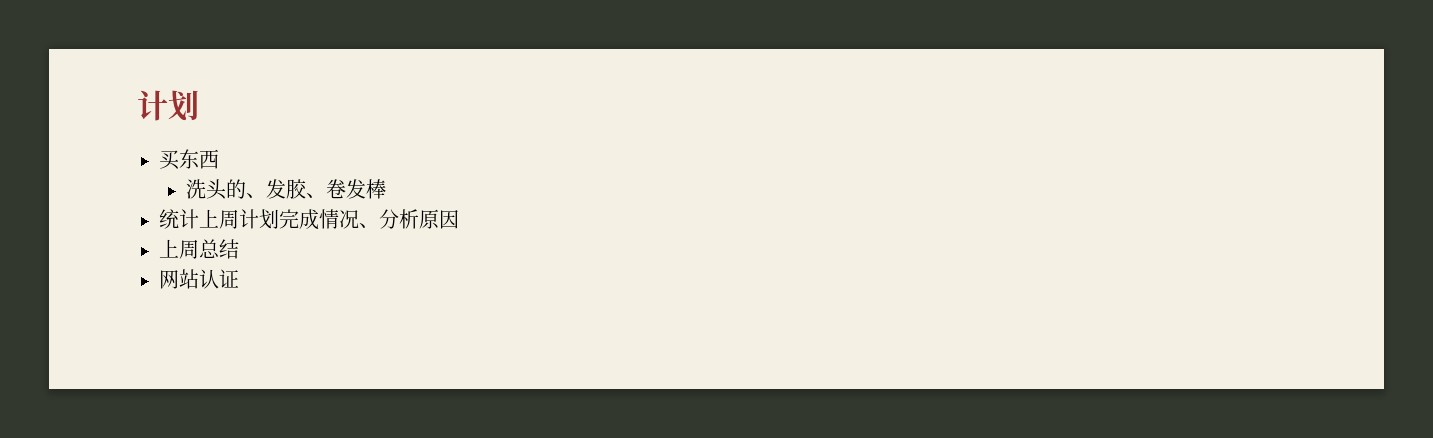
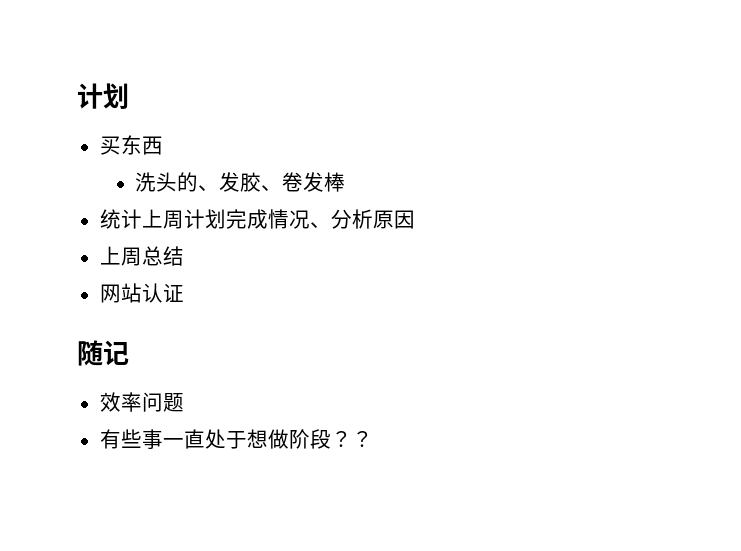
(239, 278) none -> [77,340,129,366] [99,392,184,412] [99,429,373,449] // 随记 // 效率问题 // 有些事一直处于想做阶段？？

